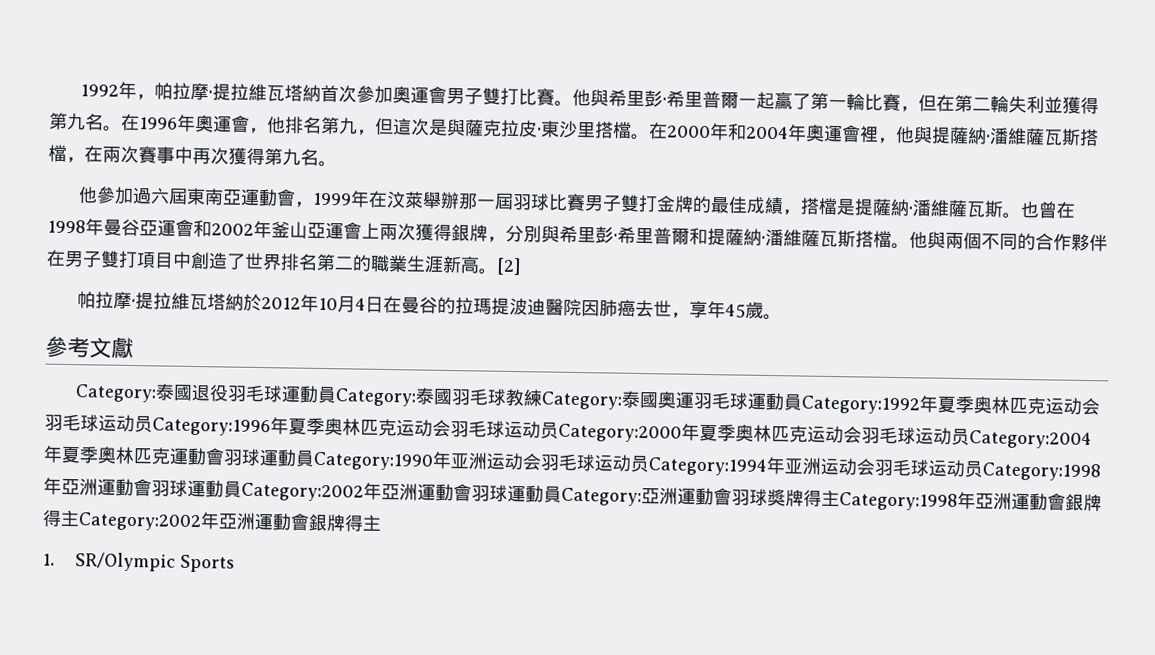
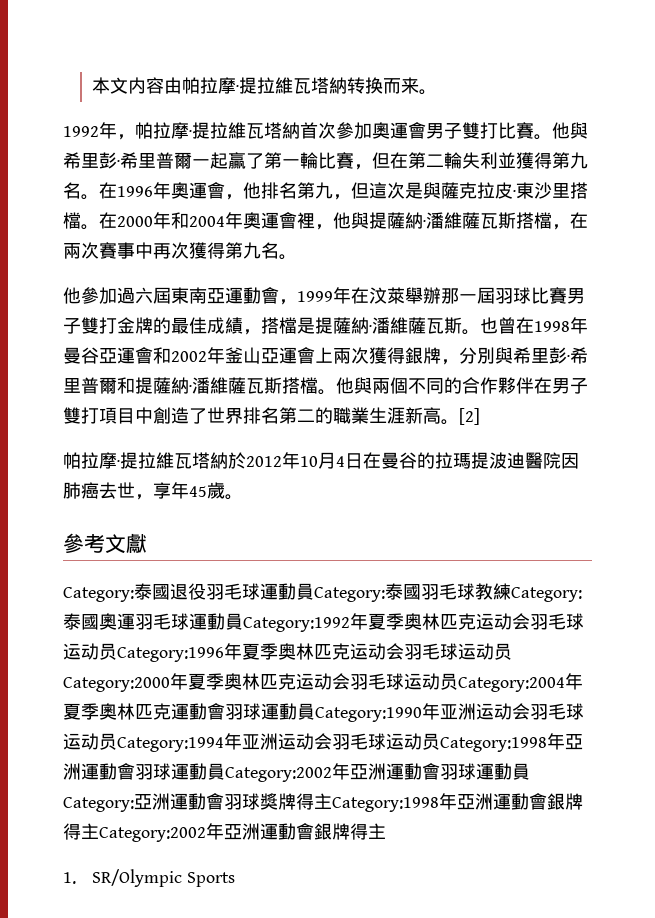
(79, 90) none -> [92,77,438,95] 本文内容由帕拉摩·提拉維瓦塔納转换而来。 //

